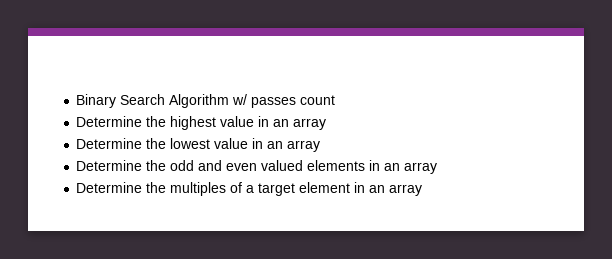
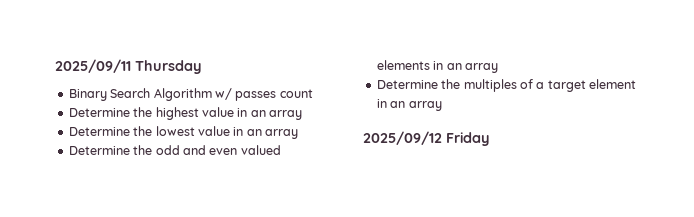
(76, 101) none -> [55,59,202,74] 2025/09/11 Thursday //
(423, 190) none -> [363,131,490,146] // 2025/09/12 Friday

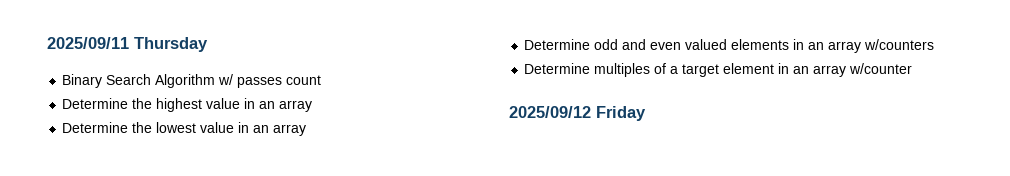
[133,145,153,155] the -> (591, 44) none
[376,79,461,89] // Determine the -> [864,39,935,50] [524,63,591,74] w/counters // Determine
(442, 106) none -> [849,63,913,74] w/counter

